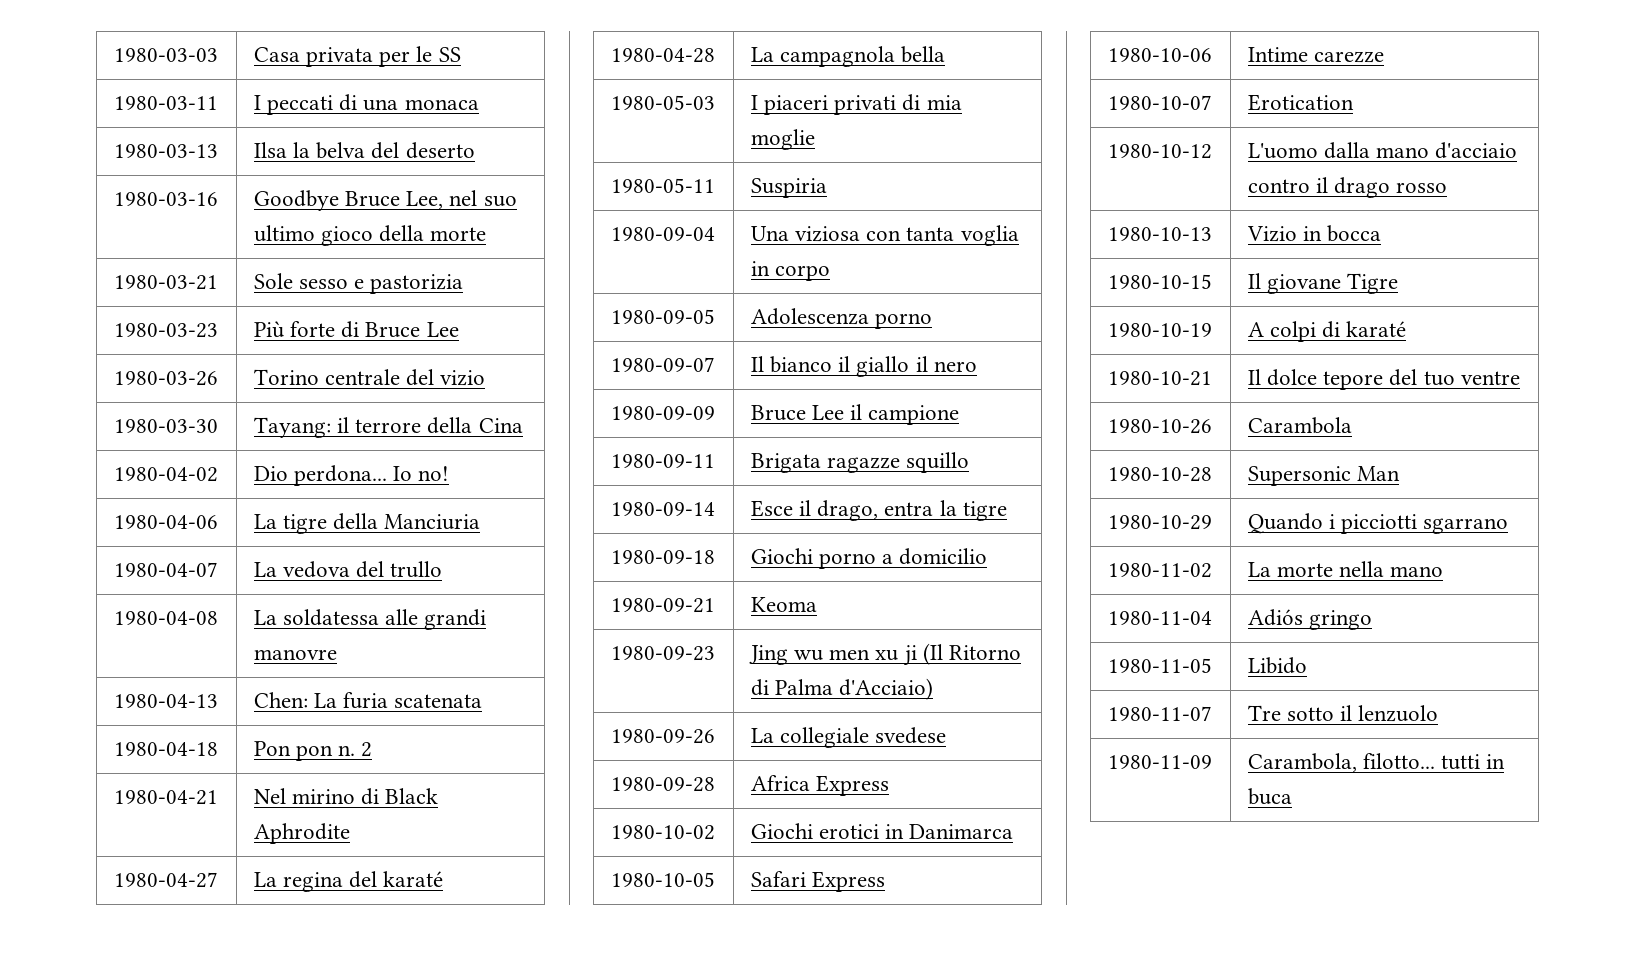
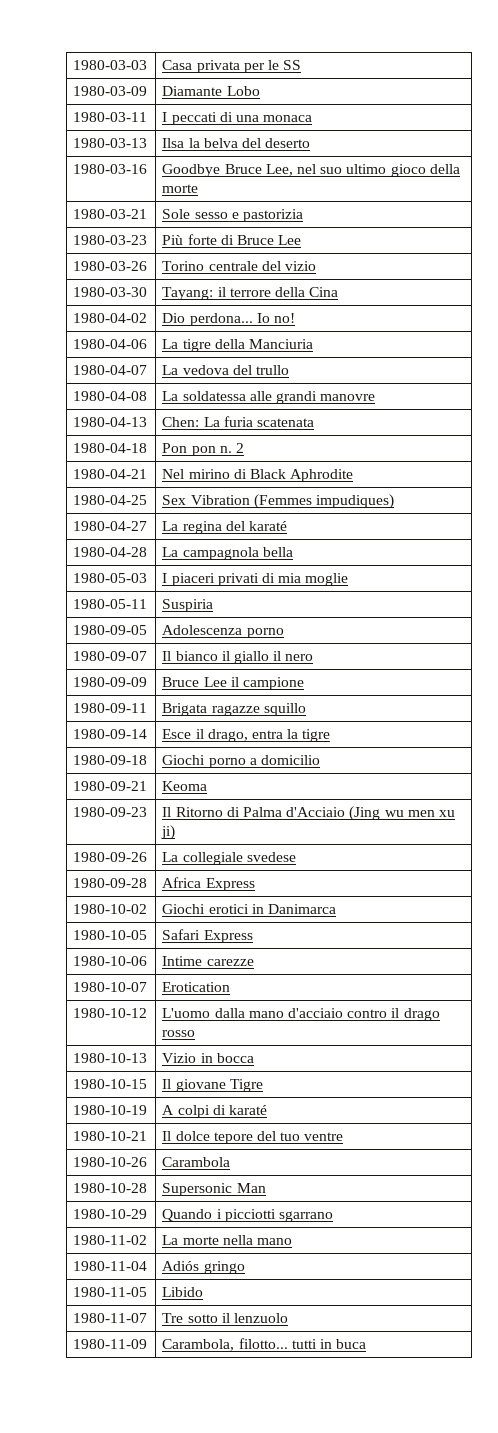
(461, 54) none -> [73,86,148,96] [162,86,260,96] // 1980-03-09 | Diamante Lobo
(350, 833) none -> [73,495,148,505] [162,494,395,509] // 1980-04-25 | Sex Vibration (Femmes impudiques)
[610,227,715,241] [750,225,1019,246] [750,261,830,281] // 1980-09-04 | Una viziosa con tanta voglia in corpo -> (214, 605) none
[748,643,1021,666] [750,678,934,700] Jing wu men xu ji (Il Ritorno di Palma d'Acciaio) -> [162,806,455,821] [161,825,176,840] Il Ritorno di Palma d'Acciaio (Jing wu men xu ji)

